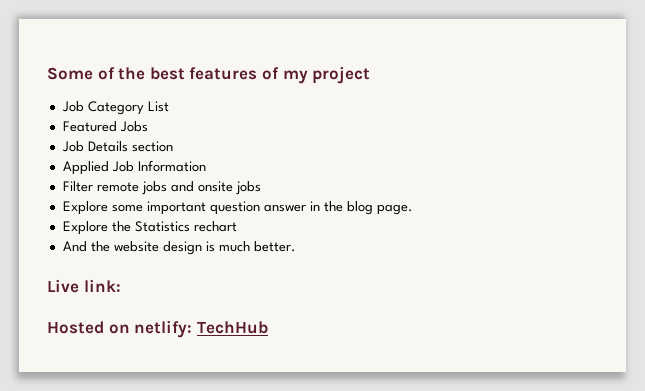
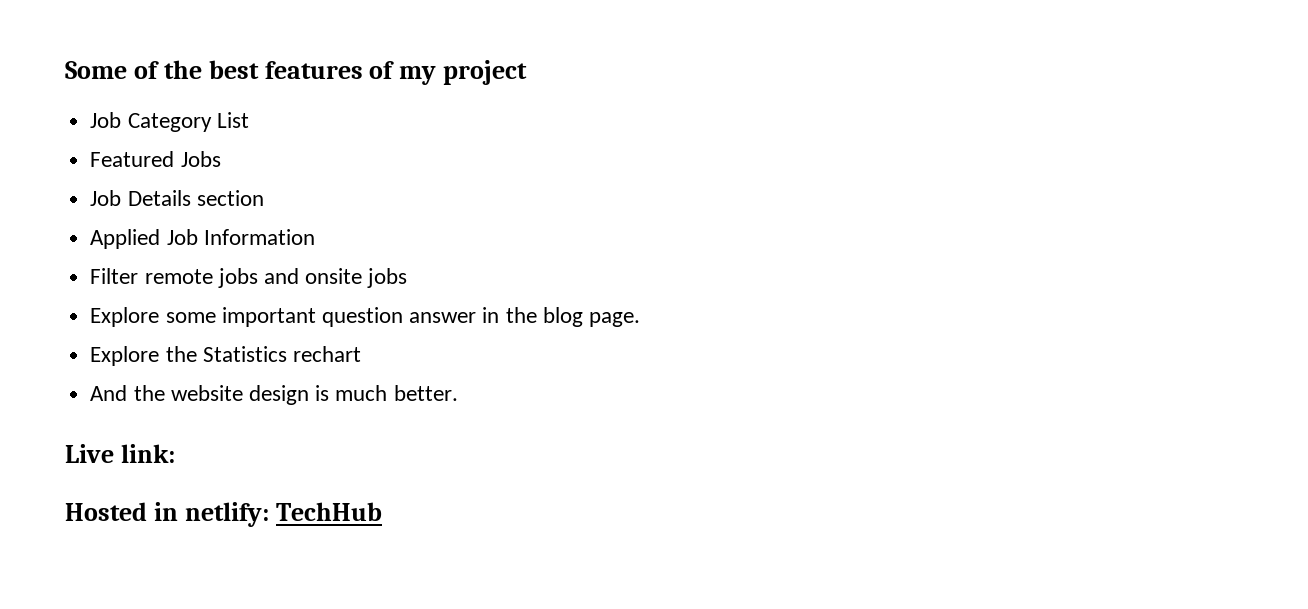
[108,324,130,334] on -> [153,502,178,521] in

